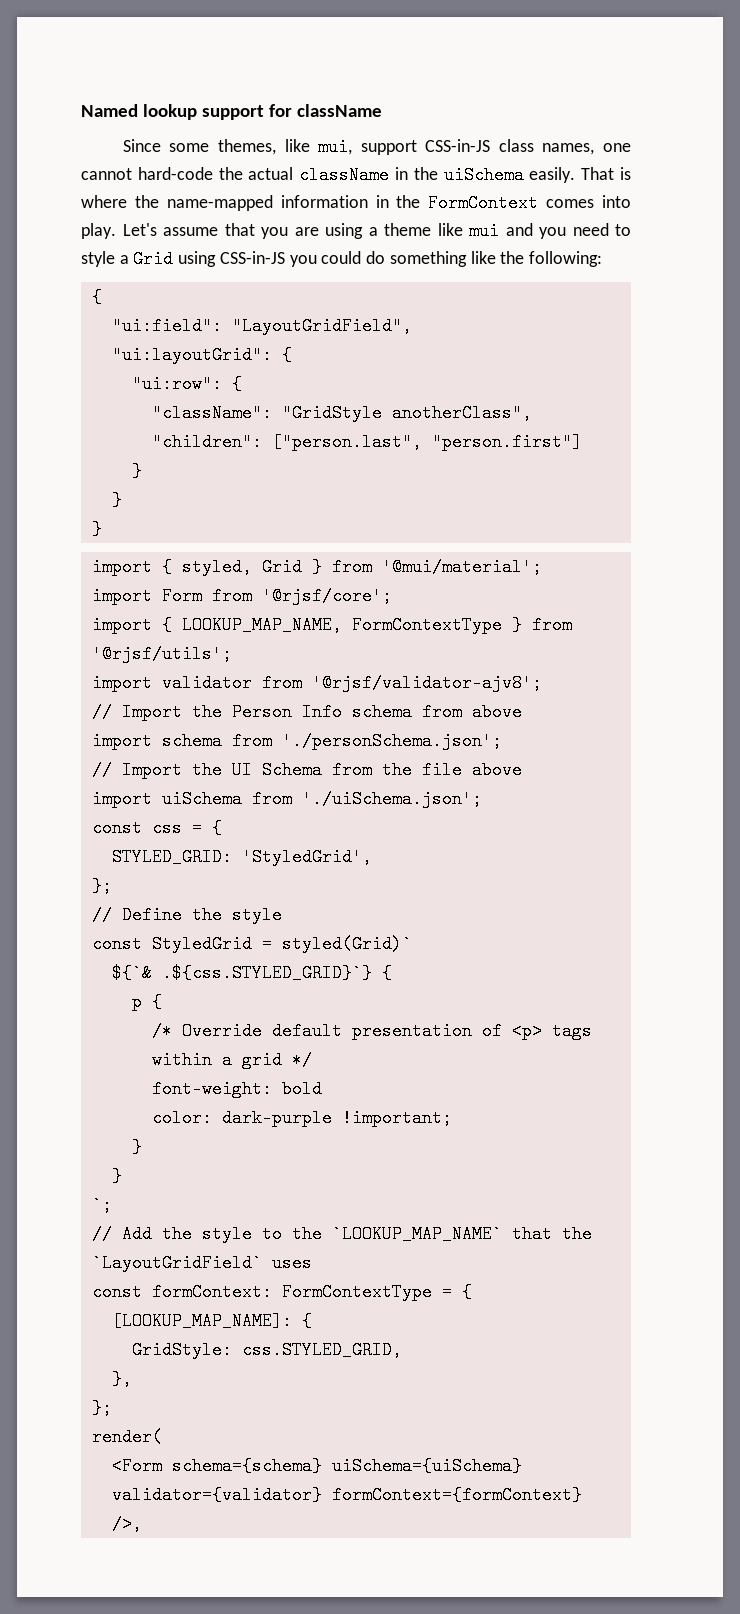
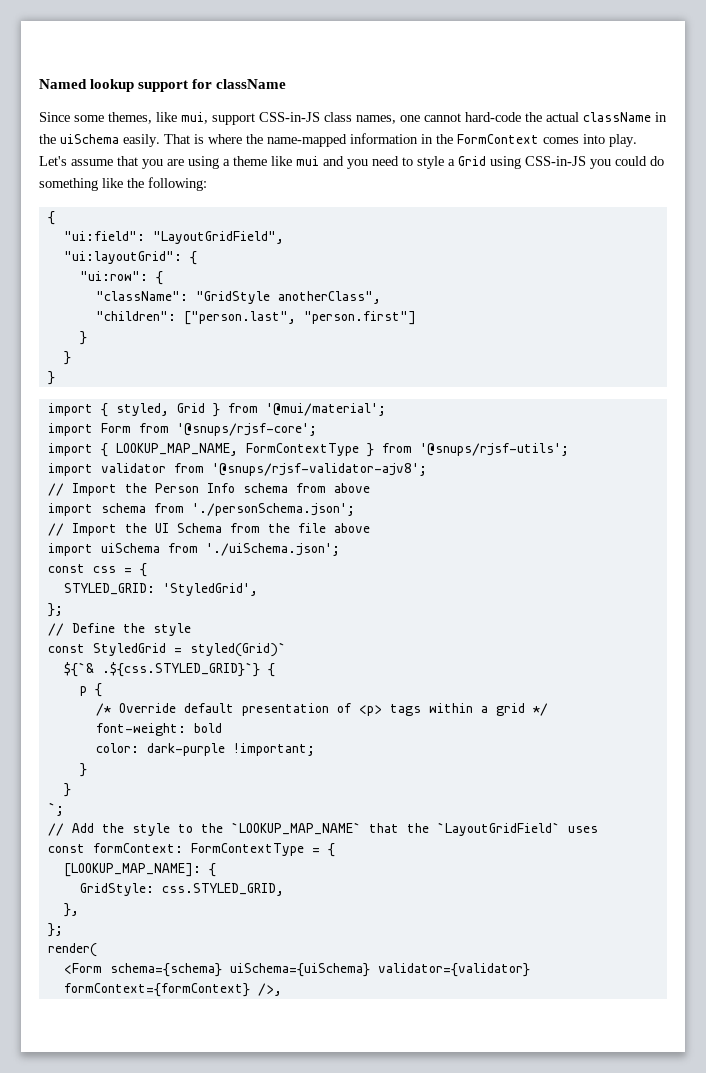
[261,587,392,605] '@rjsf/core'; -> [176,423,317,436] '@snups/rjsf-core';
[91,645,232,663] '@rjsf/utils'; -> [419,443,569,456] '@snups/rjsf-utils';
[311,674,542,692] '@rjsf/validator-ajv8'; -> [211,463,427,476] '@snups/rjsf-validator-ajv8';

